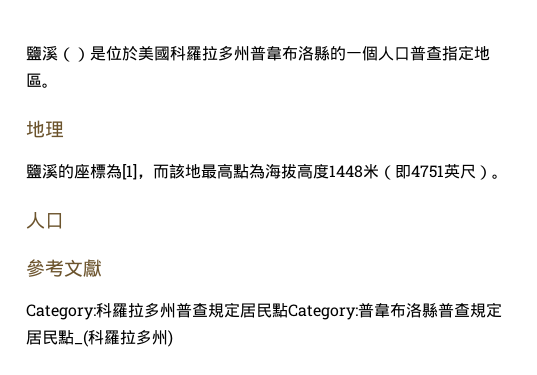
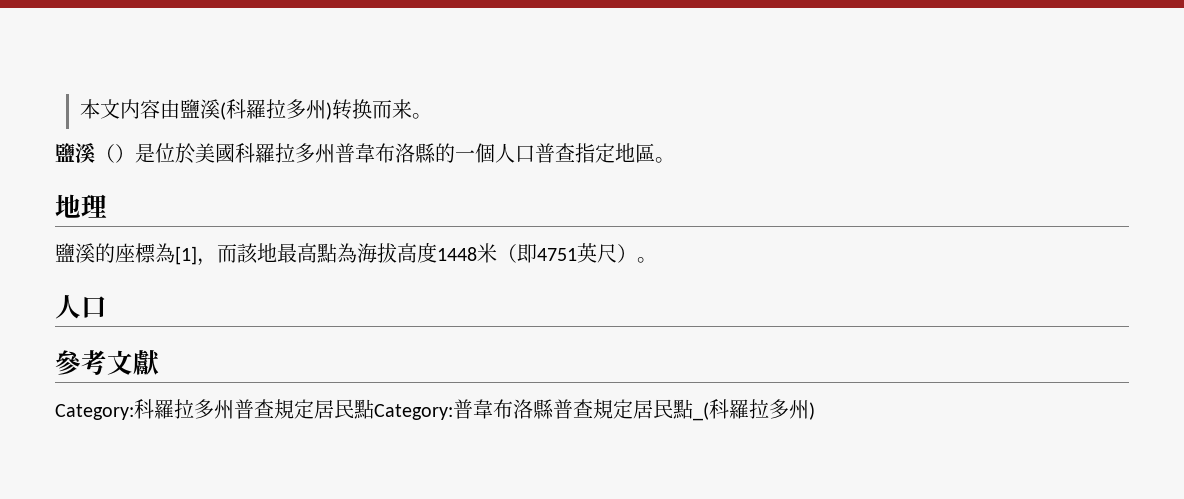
(26, 53) none -> [79,99,432,120] 本文内容由鹽溪(科羅拉多州)转换而来。 //

